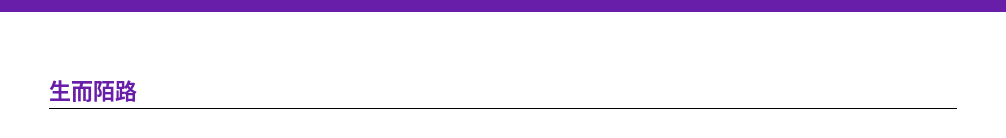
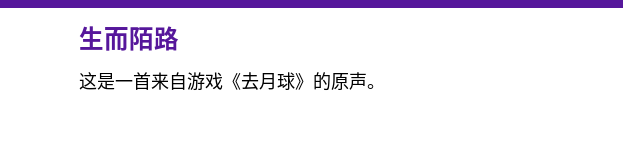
(137, 91) none -> [79,72,385,91] // 这是一首来自游戏《去月球》的原声。

